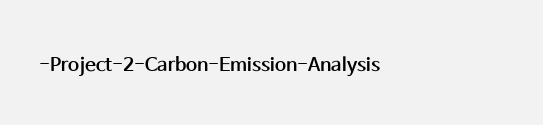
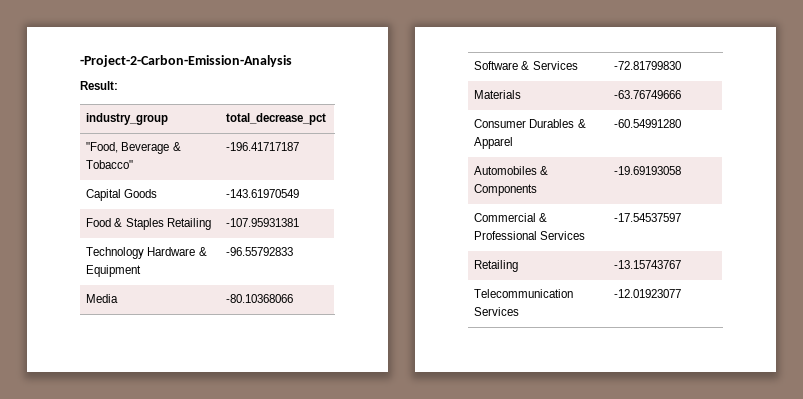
(380, 66) none -> [80,81,118,90] [86,113,169,125] [226,113,327,125] [86,142,181,154] [86,160,134,169] [226,142,300,151] [86,189,158,201] [226,189,300,198] [86,218,211,230] [226,218,300,227] [86,247,207,259] [86,265,142,277] [226,247,294,256] [86,294,119,303] [226,294,294,303] [474,61,578,70] [614,61,682,70] [474,90,522,99] [614,90,682,99] [474,119,586,128] [474,137,514,149] [614,119,682,128] [474,166,549,175] [474,184,538,196] [614,166,682,175] [474,213,548,222] [474,231,586,240] [614,213,682,222] [474,260,519,272] [614,260,682,269] [474,289,574,298] [474,307,520,316] [614,289,682,298] // Result: // industry_group | total_decrease_pct // "Food, Beverage & Tobacco" | -196.41717187 // Capital Goods | -143.61970549 // Food & Staples Retailing | -107.95931381 // Technology Hardware & Equipment | -96.55792833 // Media | -80.10368066 // Software & Services | -72.81799830 // Materials | -63.76749666 // Consumer Durables & Apparel | -60.54991280 // Automobiles & Components | -19.69193058 // Commercial & Professional Services | -17.54537597 // Retailing | -13.15743767 // Telecommunication Services | -12.01923077

